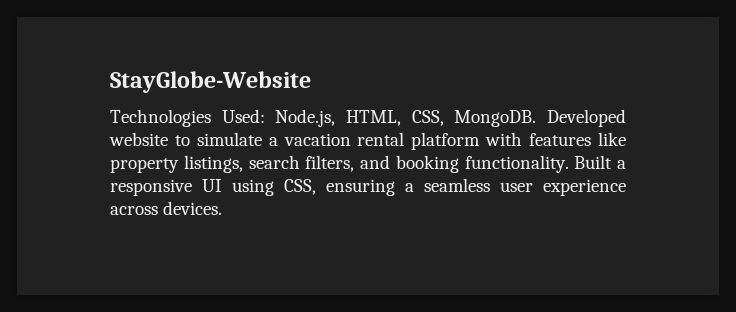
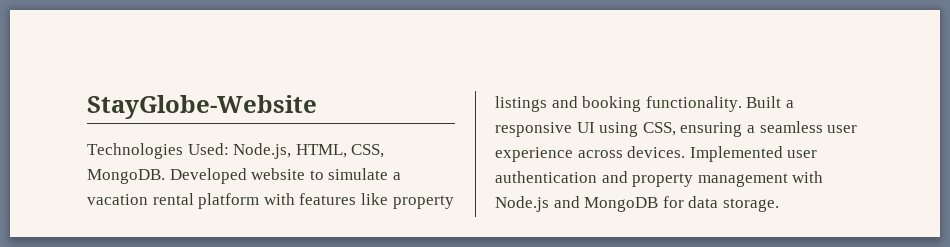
[183,155,355,173] listings, search filters, -> [495,96,547,112] listings
(223, 208) none -> [689,146,818,162] [495,171,824,187] [495,196,779,212] Implemented user authentication and property management with Node.js and MongoDB for data storage.

